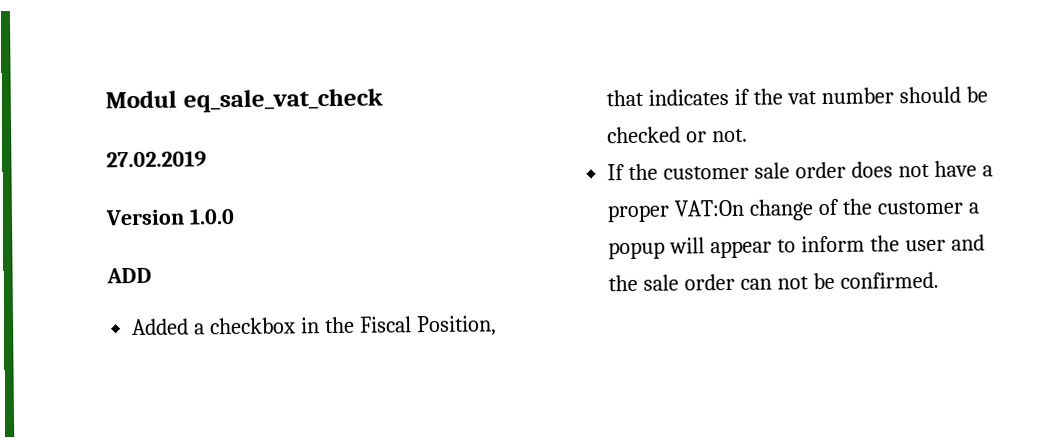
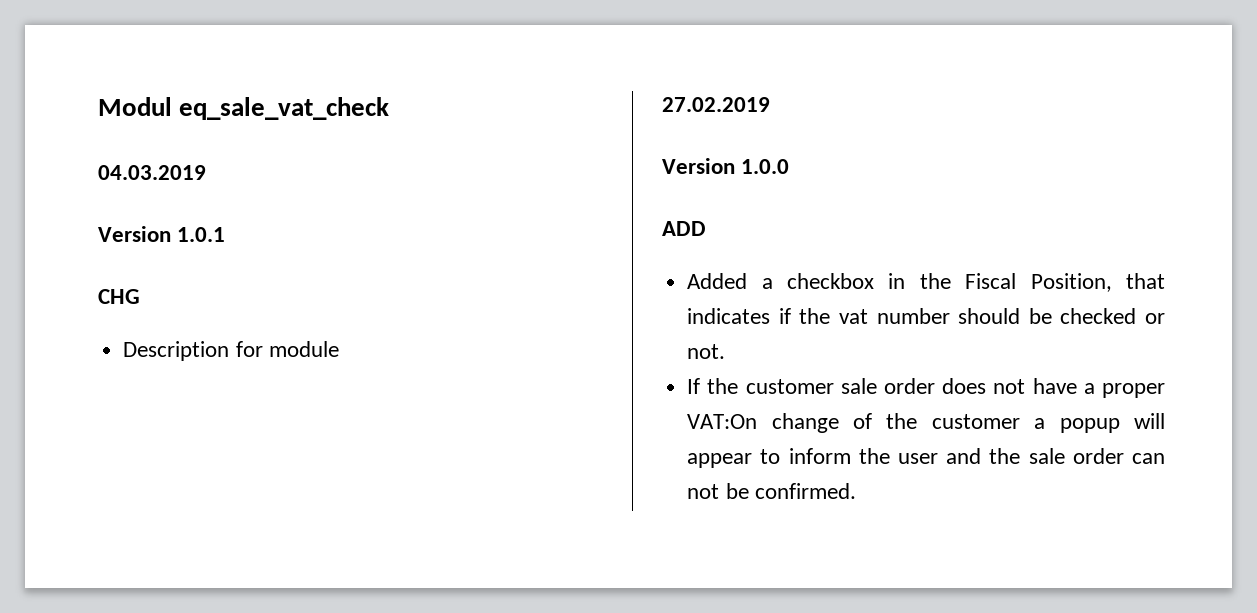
(383, 100) none -> [98,165,206,180] [98,226,226,242] [98,289,140,304] [123,341,339,361] // 04.03.2019 // Version 1.0.1 // CHG // Description for module

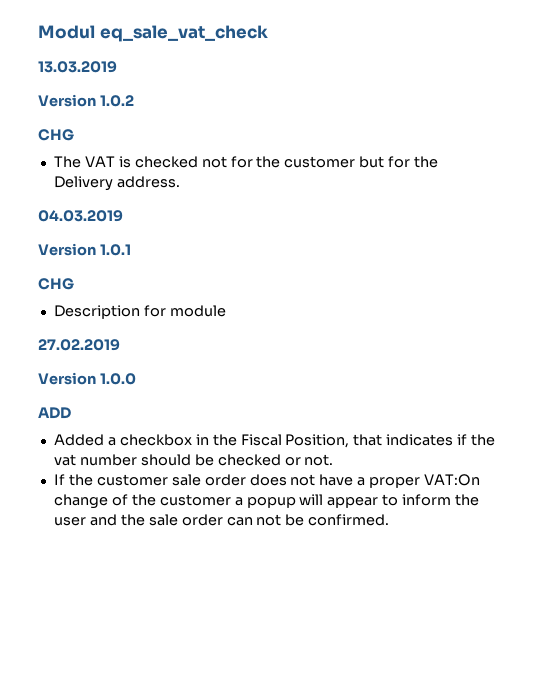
(390, 108) none -> [38,61,117,73] [38,94,134,107] [38,129,74,141] [53,156,439,168] [53,176,180,191] // 13.03.2019 // Version 1.0.2 // CHG // The VAT is checked not for the customer but for the Delivery address.

